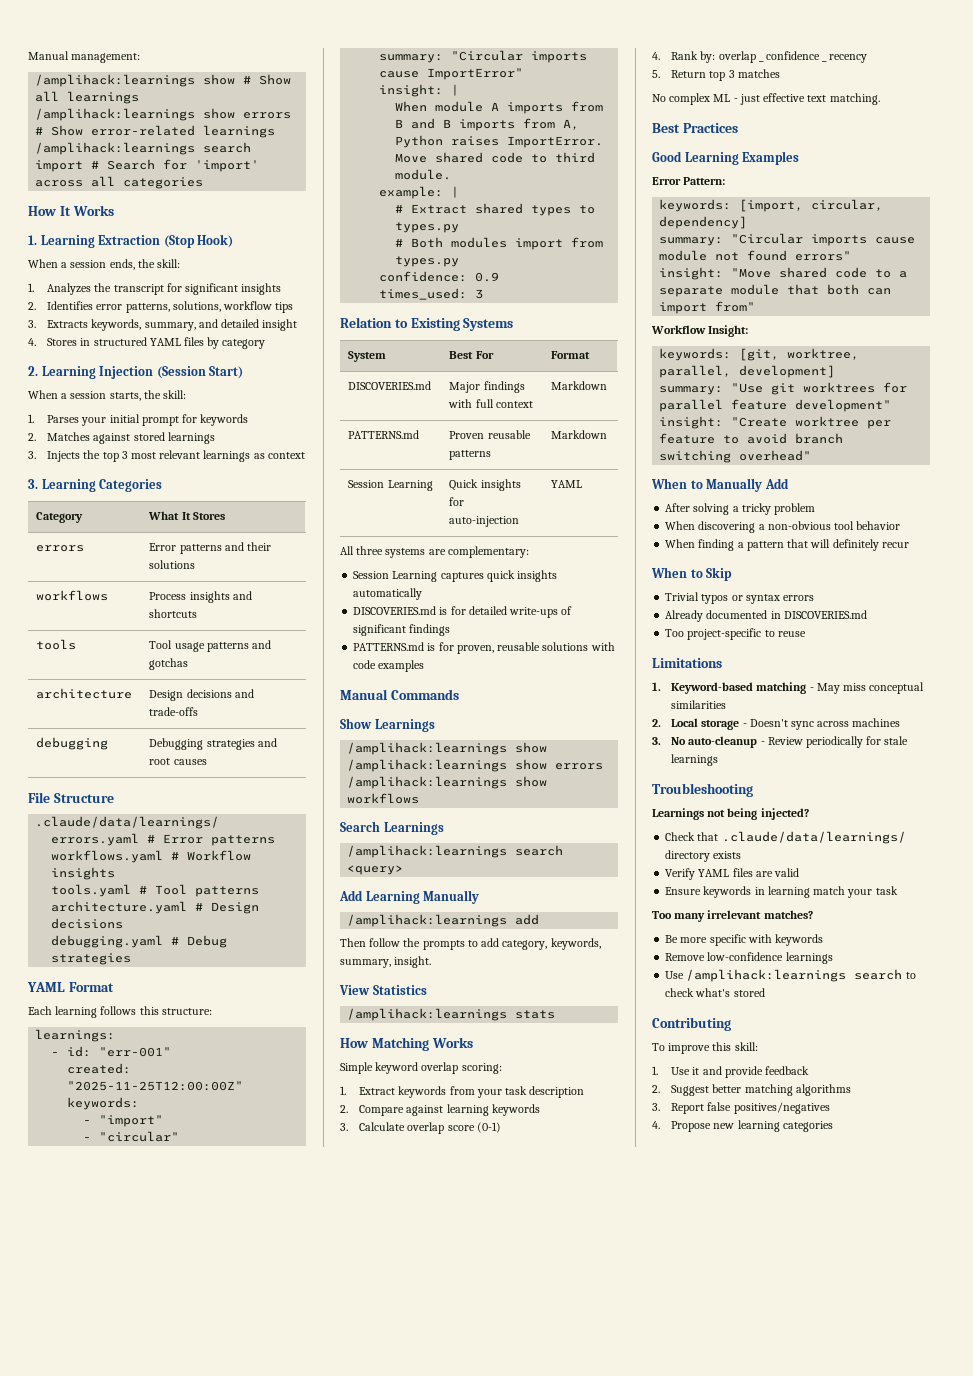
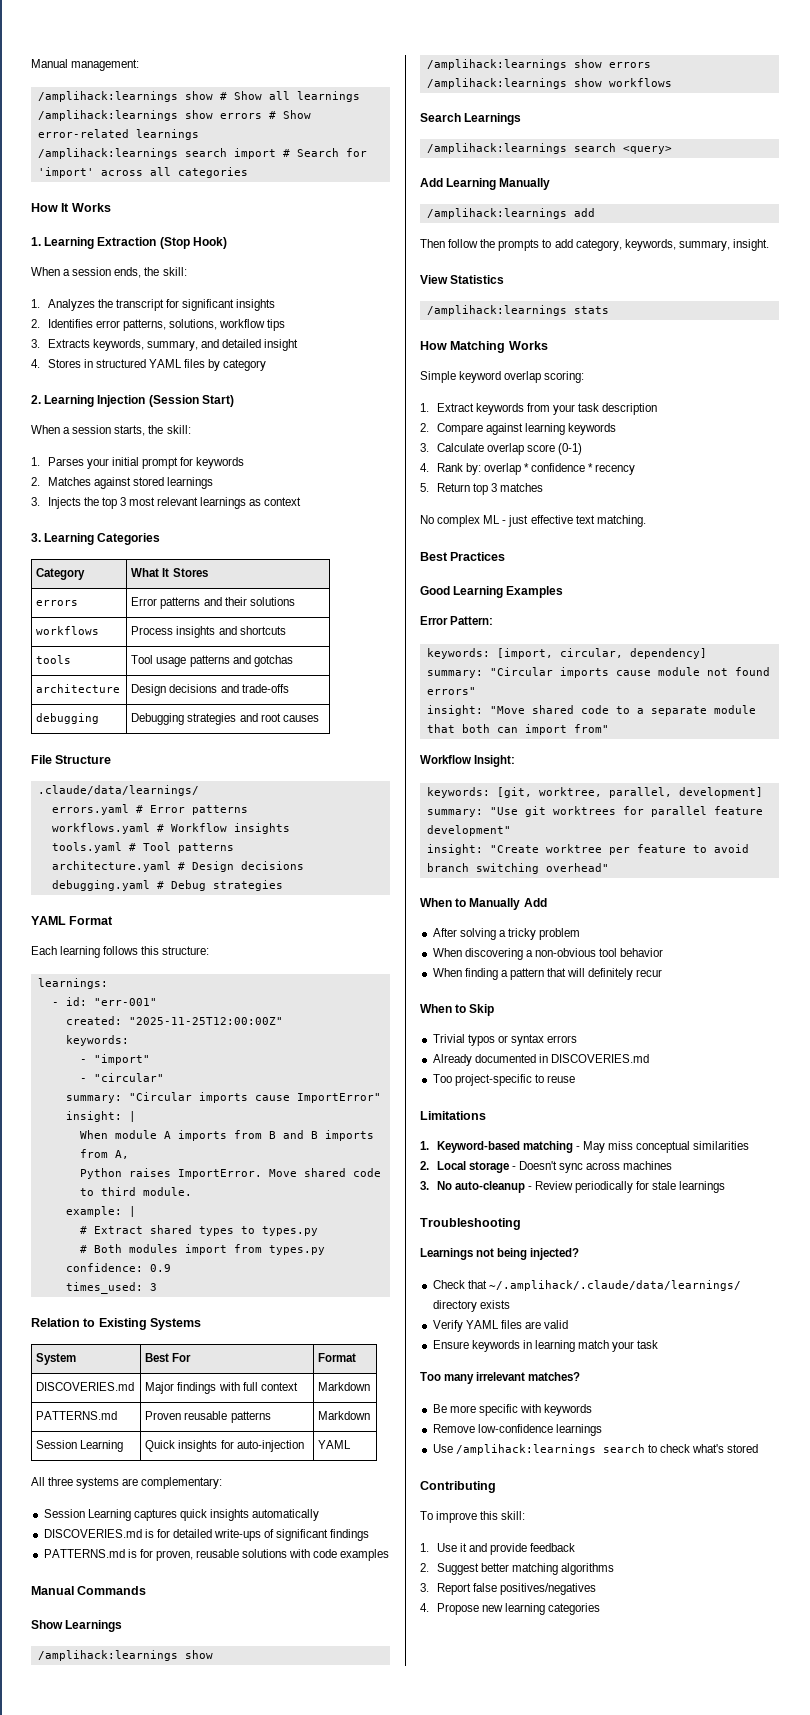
[758,60,764,62] [765,51,820,60] [822,60,828,62] _ confidence _ -> [523,463,594,472] * confidence *
[721,831,906,844] .claude/data/learnings/ -> [488,1280,741,1291] ~/.amplihack/.claude/data/learnings/

